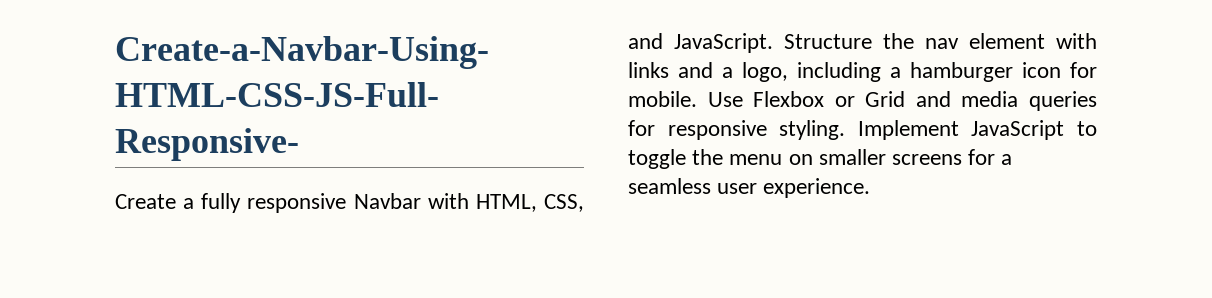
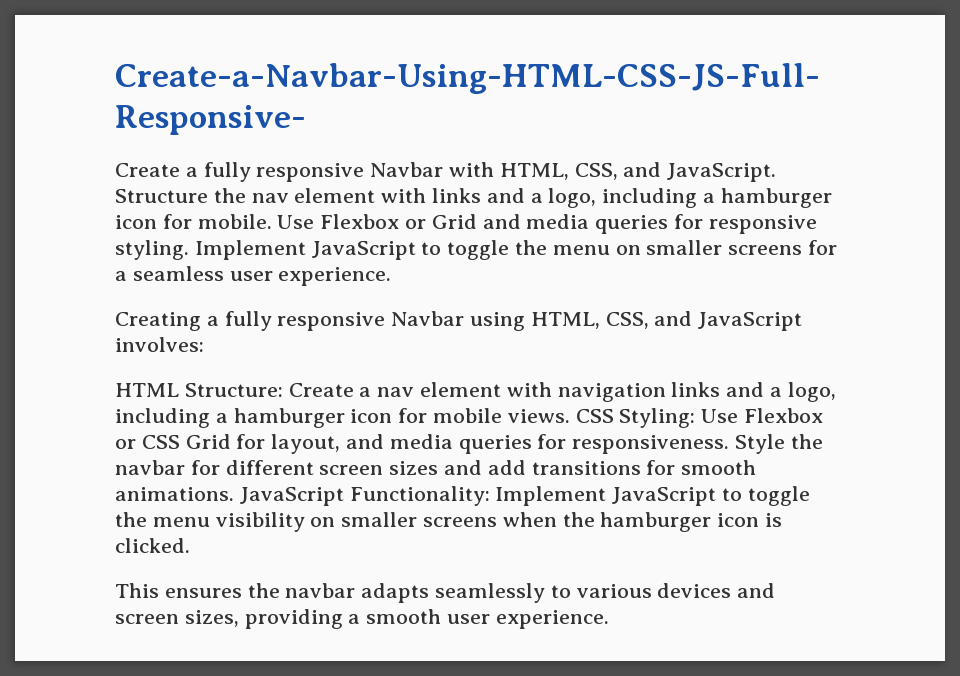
(871, 188) none -> [115,311,803,331] [115,337,204,352] [115,382,836,402] [115,408,824,428] [115,434,823,454] [115,460,757,475] [115,486,810,506] [115,512,783,532] [115,538,190,553] [115,583,776,603] [115,609,609,629] // Creating a fully responsive Navbar using HTML, CSS, and JavaScript involves: // HTML Structure: Create a nav element with navigation links and a logo, including a hamburger icon for mobile views. CSS Styling: Use Flexbox or CSS Grid for layout, and media queries for responsiveness. Style the navbar for different screen sizes and add transitions for smooth animations. JavaScript Functionality: Implement JavaScript to toggle the menu visibility on smaller screens when the hamburger icon is clicked. // This ensures the navbar adapts seamlessly to various devices and screen sizes, providing a smooth user experience.

